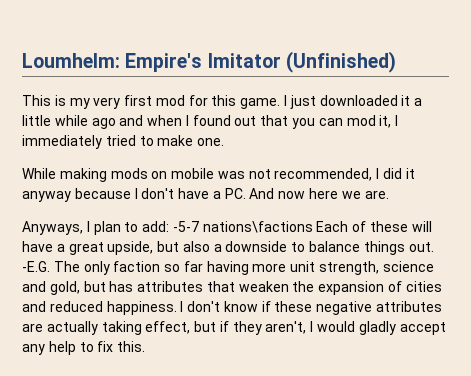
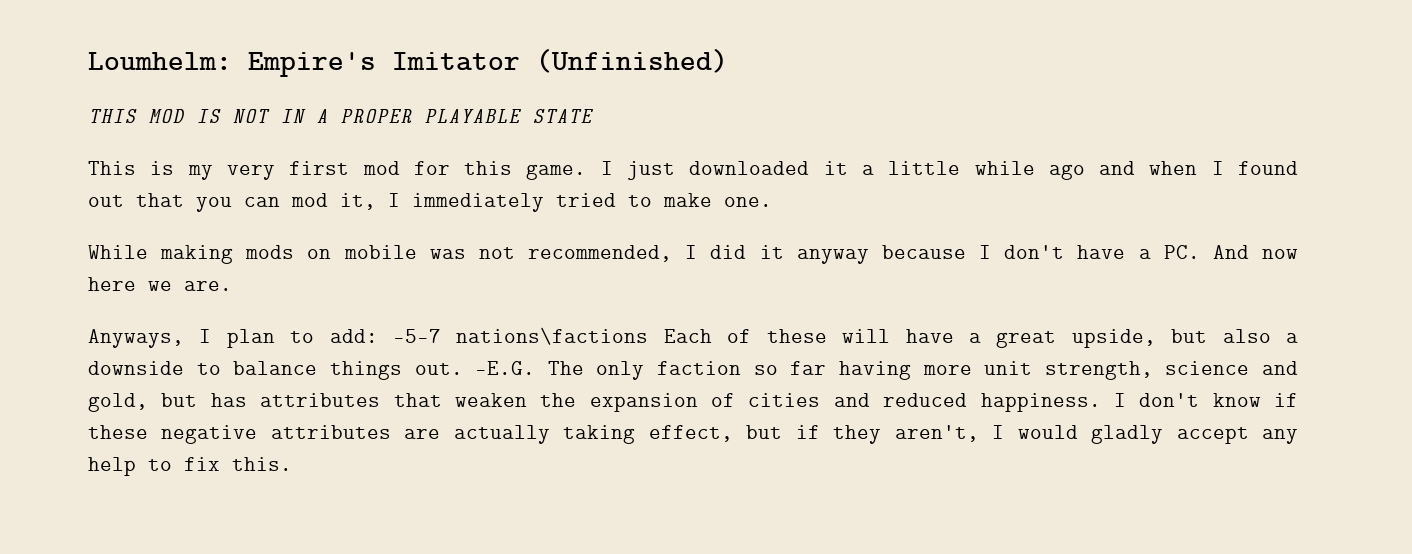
(396, 62) none -> [88,109,593,123] // THIS MOD IS NOT IN A PROPER PLAYABLE STATE

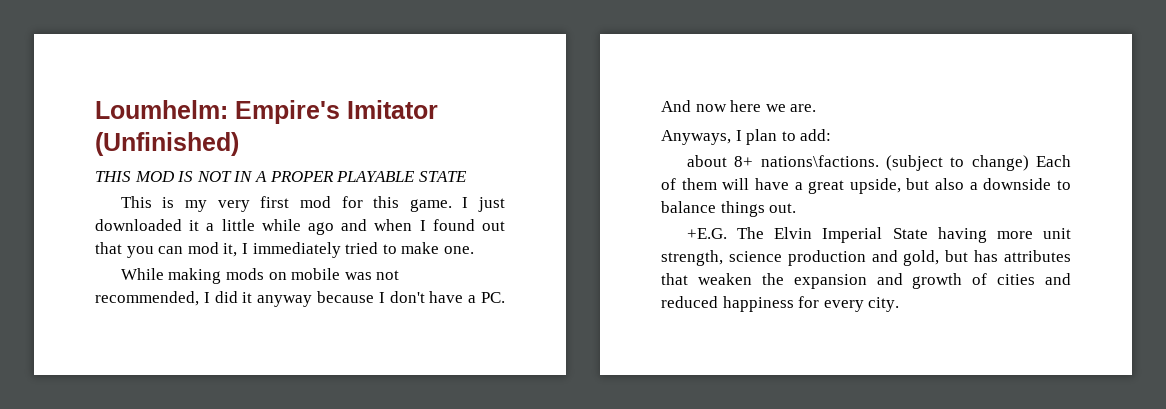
[393,327,649,345] -5-7 nations\factions -> [686,155,1029,171] // about 8+ nations\factions. (subject to change)
[766,329,827,343] these -> [681,178,717,190] them
[475,361,827,380] -E.G. The only faction so far -> [686,227,928,243] // +E.G. The Elvin Imperial State
(1250, 368) none -> [787,250,866,266] production
(698, 402) none -> [876,273,963,289] and growth
[980,393,1298,412] [88,425,1299,444] [88,457,292,476] happiness. I don't know if these negative attributes are actually taking effect, but if they aren't, I would gladly accept any help to fix this. -> [722,296,900,312] happiness for every city.

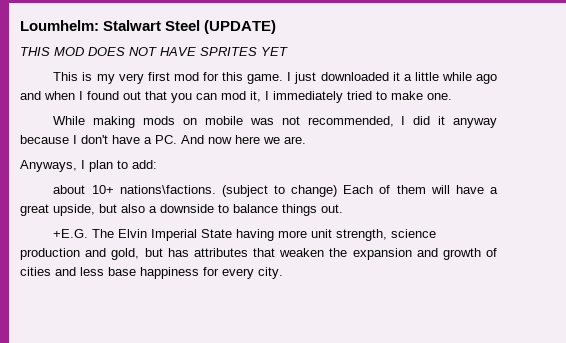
[235,100,438,124] [95,132,239,156] Empire's Imitator (Unfinished) -> [103,20,277,34] Stalwart Steel (UPDATE)
[177,171,467,182] IS NOT IN A PROPER PLAYABLE STATE -> [88,47,288,56] DOES NOT HAVE SPRITES YET
[734,156,754,167] 8+ -> [91,185,114,194] 10+
[661,296,718,308] reduced -> [80,267,136,276] less base

